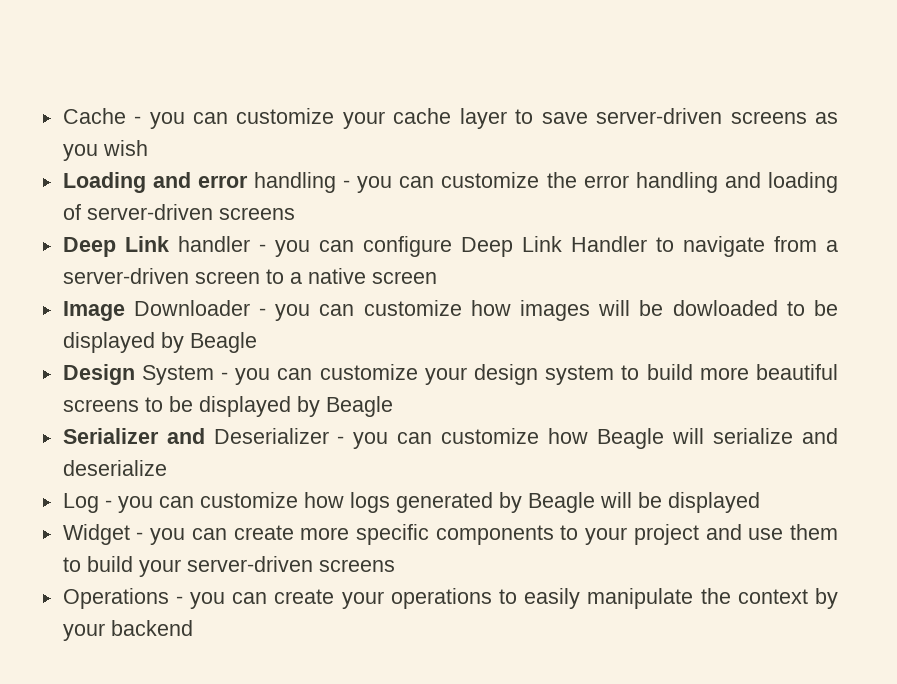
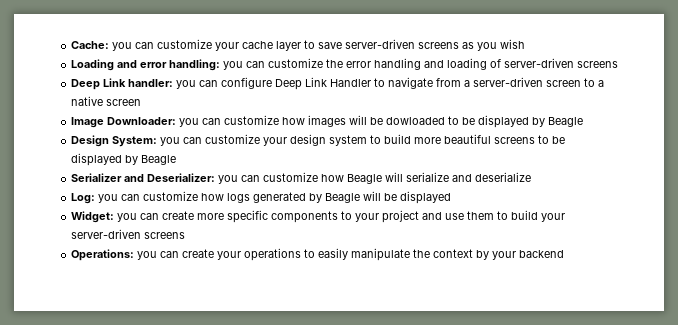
[62,108,142,124] Cache - -> [71,41,110,49] Cache:
[253,172,351,193] handling - -> [169,59,221,71] handling:
[177,236,266,252] handler - -> [128,79,174,87] handler:
[133,300,267,316] Downloader - -> [107,117,177,125] Downloader:
[141,365,229,385] System - -> [112,136,158,147] System:
[213,428,345,444] Deserializer - -> [147,173,216,182] Deserializer:
[62,493,112,513] Log - -> [71,193,96,204] Log:
[62,524,144,545] Widget - -> [71,211,115,223] Widget:
[62,588,183,609] Operations - -> [71,249,135,261] Operations:

